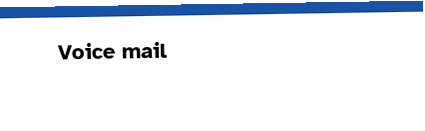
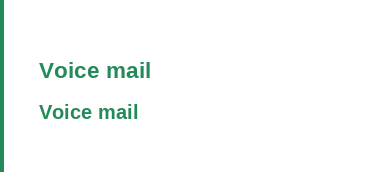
[57,41,167,60] Voice mail -> [39,62,152,78] [39,104,139,119] Voice mail // Voice mail

